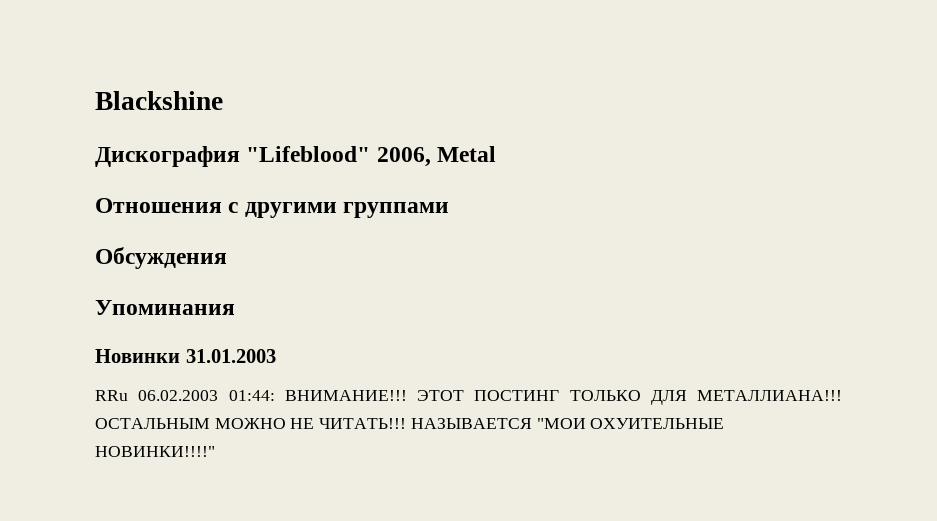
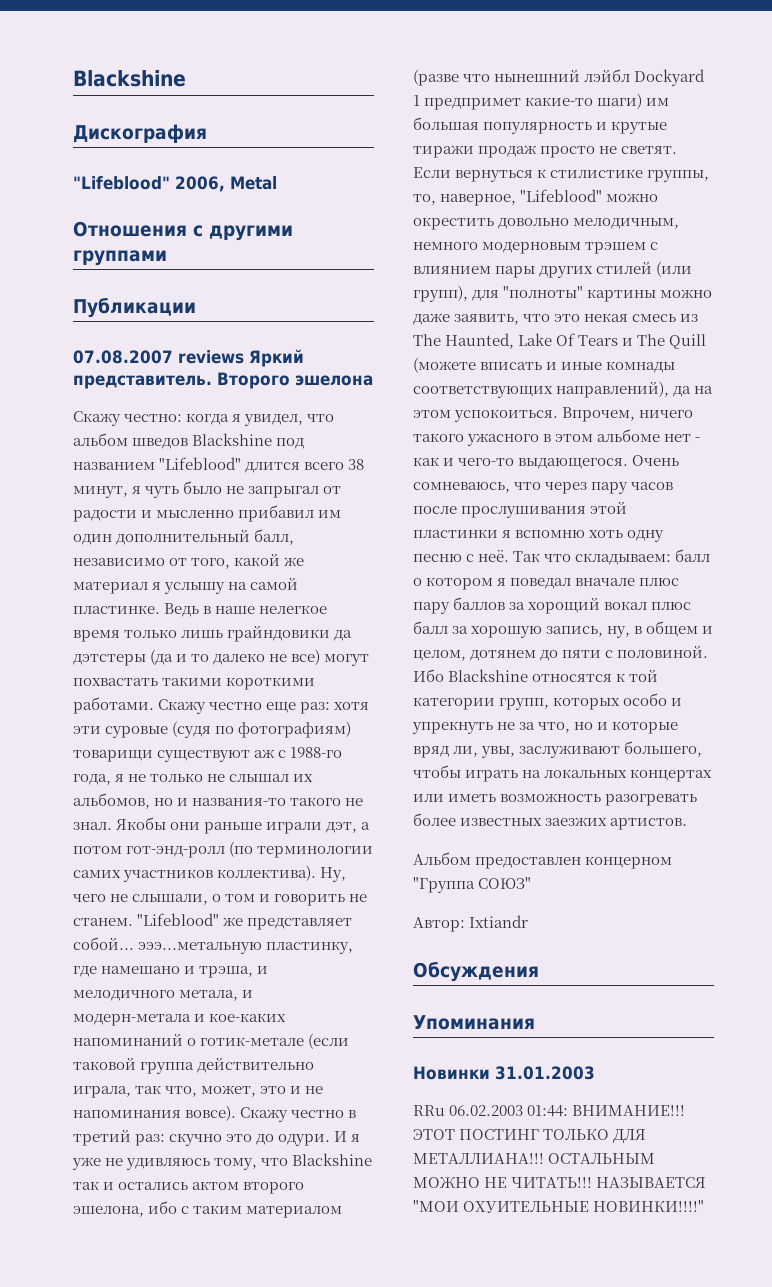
(240, 156) none -> (207, 133) //
(450, 210) none -> [73,297,196,318] [73,349,304,367] [73,372,373,389] [73,411,335,426] [73,433,305,449] [73,457,365,473] [73,481,342,498] [73,505,342,522] [73,529,295,545] [73,553,305,569] [73,577,299,594] [73,603,328,617] [73,625,353,642] [73,649,370,666] [73,677,316,690] [73,697,370,714] [73,721,352,738] [73,747,343,762] [73,773,314,785] [73,793,364,809] [73,817,371,834] [73,841,374,858] [73,865,347,882] [73,894,368,906] [73,913,353,930] [73,937,354,954] [73,966,269,978] [73,990,254,1001] [73,1013,287,1026] [73,1033,350,1049] [73,1057,315,1074] [73,1085,324,1098] [73,1105,357,1122] [73,1129,361,1146] [72,1153,373,1170] [73,1181,305,1194] [73,1201,343,1218] [413,69,706,86] [413,93,670,110] [413,117,668,134] [413,145,678,158] [413,167,710,182] [413,189,659,206] [413,217,680,230] [413,242,659,254] [413,261,693,278] [413,285,713,302] [413,313,699,325] [413,333,707,349] [413,357,676,373] [413,381,714,398] [413,407,694,422] [413,429,701,446] [413,455,680,469] [413,482,674,494] [413,501,628,518] [413,529,665,542] [413,549,711,565] [413,577,680,590] [413,597,692,614] [413,621,714,638] [413,645,709,661] [413,669,659,682] [413,693,683,710] [412,721,679,734] [413,741,703,758] [413,765,713,782] [413,793,698,806] [413,813,688,830] [413,852,673,869] [413,877,532,893] [413,915,529,932] // Публикации // 07.08.2007 reviews Яркий представитель. Второго эшелона // Скажу честно: когда я увидел, что альбом шведов Blackshine под названием "Lifeblood" длится всего 38 минут, я чуть было не запрыгал от радости и мысленно прибавил им один дополнительный балл, независимо от того, какой же материал я услышу на самой пластинке. Ведь в наше нелегкое время только лишь грайндовики да дэтстеры (да и то далеко не все) могут похвастать такими короткими работами. Скажу честно еще раз: хотя эти суровые (судя по фотографиям) товарищи существуют аж с 1988-го года, я не только не слышал их альбомов, но и названия-то такого не знал. Якобы они раньше играли дэт, а потом гот-энд-ролл (по терминологии самих участников коллектива). Ну, чего не слышали, о том и говорить не станем. "Lifeblood" же представляет собой... эээ...метальную пластинку, где намешано и трэша, и мелодичного метала, и модерн-метала и кое-каких напоминаний о готик-метале (если таковой группа действительно играла, так что, может, это и не напоминания вовсе). Скажу честно в третий раз: скучно это до одури. И я уже не удивляюсь тому, что Blackshine так и остались актом второго эшелона, ибо с таким материалом (разве что нынешний лэйбл Dockyard 1 предпримет какие-то шаги) им большая популярность и крутые тиражи продаж просто не светят. Если вернуться к стилистике группы, то, наверное, "Lifeblood" можно окрестить довольно мелодичным, немного модерновым трэшем с влиянием пары других стилей (или групп), для "полноты" картины можно даже заявить, что это некая смесь из The Haunted, Lake Of Tears и The Quill (можете вписать и иные комнады соответствующих направлений), да на этом успокоиться. Впрочем, ничего такого ужасного в этом альбоме нет - как и чего-то выдающегося. Очень сомневаюсь, что через пару часов после прослушивания этой пластинки я вспомню хоть одну песню с неё. Так что складываем: балл о котором я поведал вначале плюс пару баллов за хорощий вокал плюс балл за хорошую запись, ну, в общем и целом, дотянем до пяти с половиной. Ибо Blackshine относятся к той категории групп, которых особо и упрекнуть не за что, но и которые вряд ли, увы, заслуживают большего, чтобы играть на локальных концертах или иметь возможность разогревать более известных заезжих артистов. // Альбом предоставлен концерном "Группа СОЮЗ" // Автор: Ixtiandr

